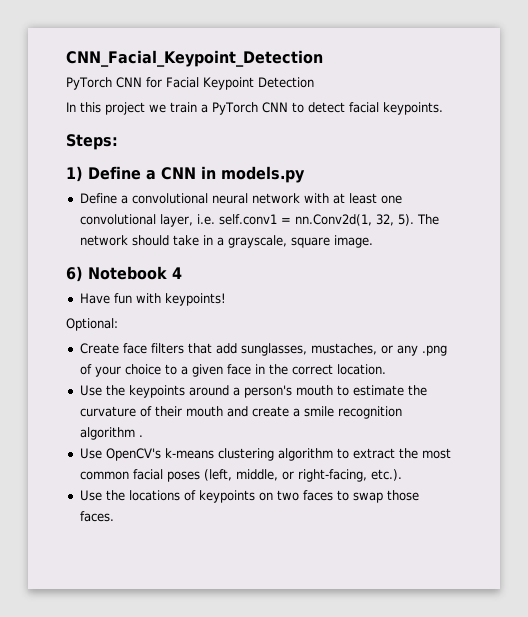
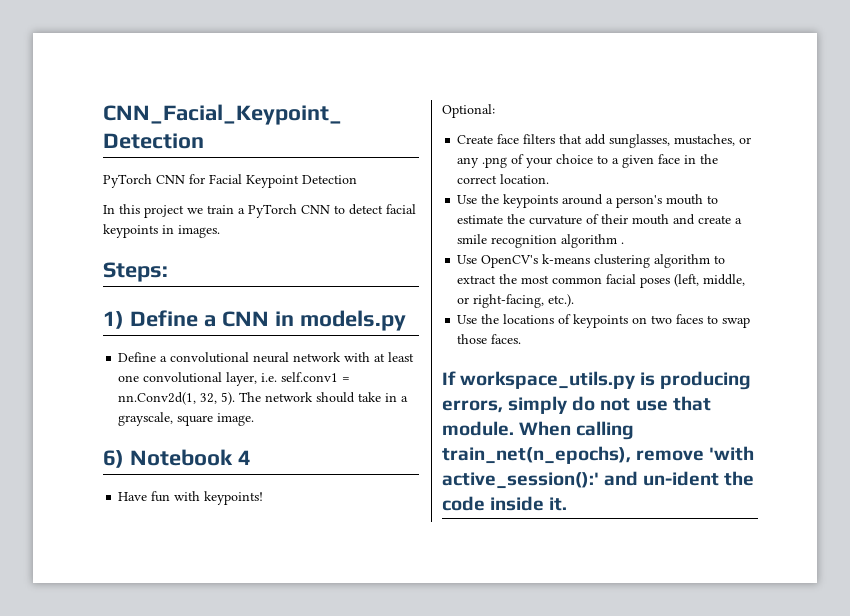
[382,102,443,115] keypoints. -> [103,224,220,238] keypoints in images.
(114, 516) none -> [442,371,752,390] [442,396,711,414] [442,421,635,440] [442,446,755,464] [442,471,755,489] [442,496,568,511] // If workspace_utils.py is producing errors, simply do not use that module. When calling train_net(n_epochs), remove 'with active_session():' and un-ident the code inside it.

